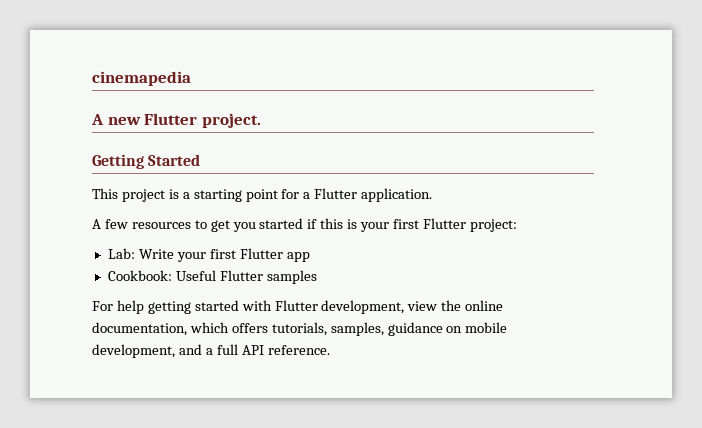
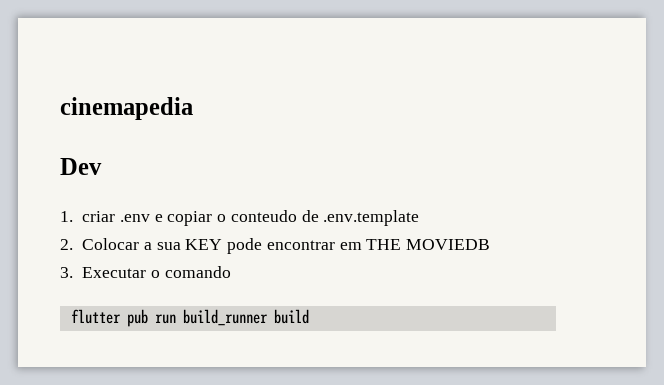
[91,113,261,128] [92,154,201,169] [92,188,433,202] [92,218,517,232] [107,248,310,262] [107,270,317,284] [92,300,504,314] [92,322,508,336] [92,344,330,358] A new Flutter project. // Getting Started // This project is a starting point for a Flutter application. // A few resources to get you started if this is your first Flutter project: // Lab: Write your first Flutter app // Cookbook: Useful Flutter samples // For help getting started with Flutter development, view the online documentation, which offers tutorials, samples, guidance on mobile development, and a full API reference. -> [60,158,102,175] [60,210,420,226] [60,238,490,254] [60,266,231,278] [70,309,309,327] Dev // 1. criar .env e copiar o conteudo de .env.template // 2. Colocar a sua KEY pode encontrar em THE MOVIEDB // 3. Executar o comando // flutter pub run build_runner build

